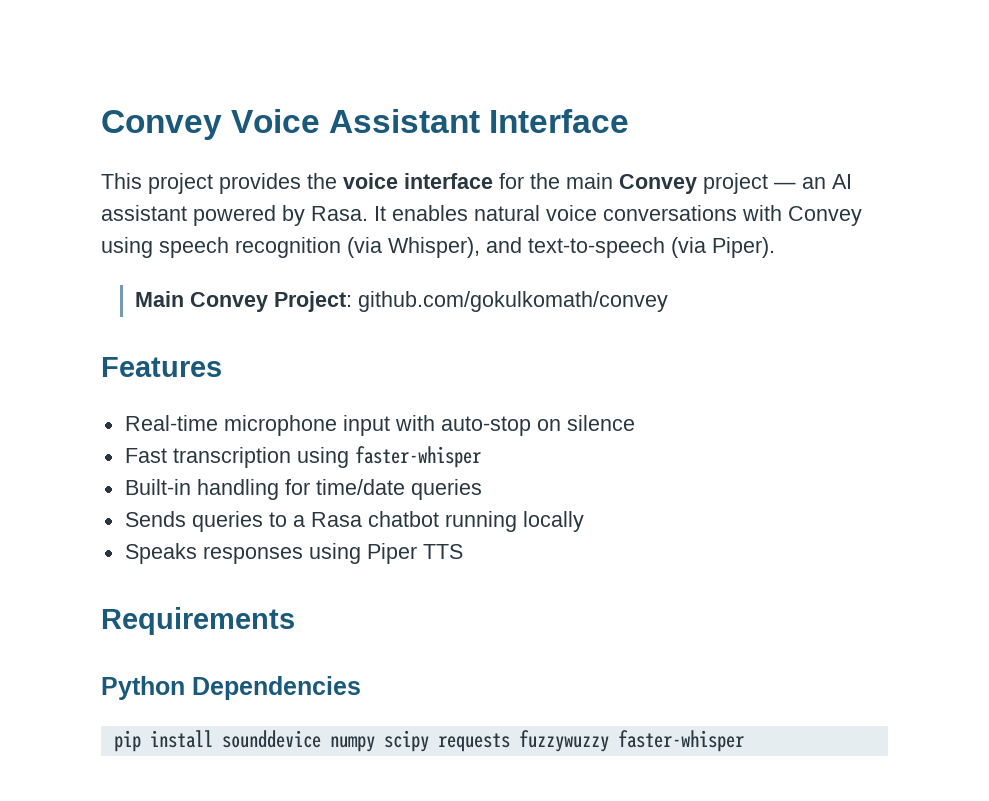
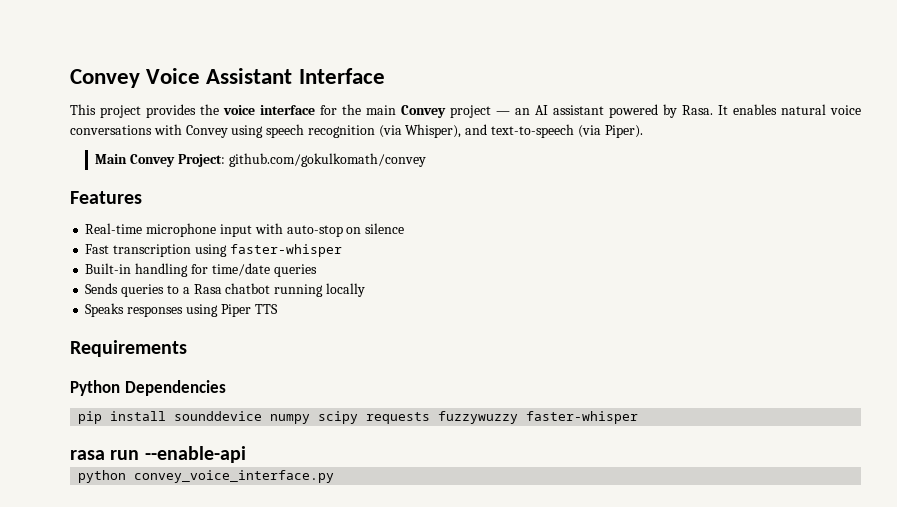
(744, 741) none -> [70,446,246,463] [78,470,335,483] // rasa run --enable-api // python convey_voice_interface.py

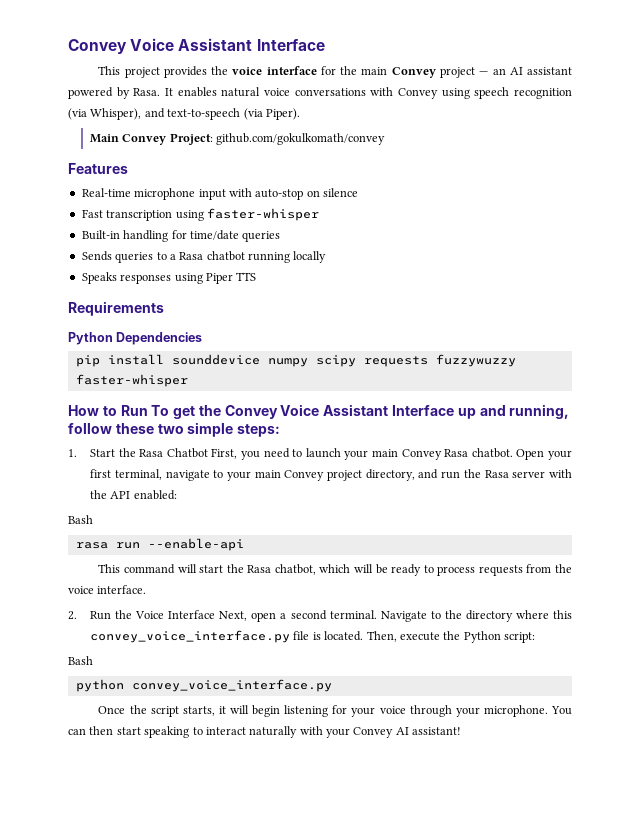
[70,446,246,463] [78,470,335,483] rasa run --enable-api // python convey_voice_interface.py -> [68,404,570,419] [68,422,281,437] [68,448,572,460] [90,469,572,481] [90,490,177,500] [68,515,93,524] [75,538,244,551] [98,564,573,576] [68,585,147,594] [68,610,573,622] [90,630,536,643] [68,656,93,665] [75,679,332,692] [98,705,573,717] [68,726,462,738] How to Run To get the Convey Voice Assistant Interface up and running, follow these two simple steps: // 1. Start the Rasa Chatbot First, you need to launch your main Convey Rasa chatbot. Open your first terminal, navigate to your main Convey project directory, and run the Rasa server with the API enabled: // Bash // rasa run --enable-api // This command will start the Rasa chatbot, which will be ready to process requests from the voice interface. // 2. Run the Voice Interface Next, open a second terminal. Navigate to the directory where this convey_voice_interface.py file is located. Then, execute the Python script: // Bash // python convey_voice_interface.py // Once the script starts, it will begin listening for your voice through your microphone. You can then start speaking to interact naturally with your Convey AI assistant!

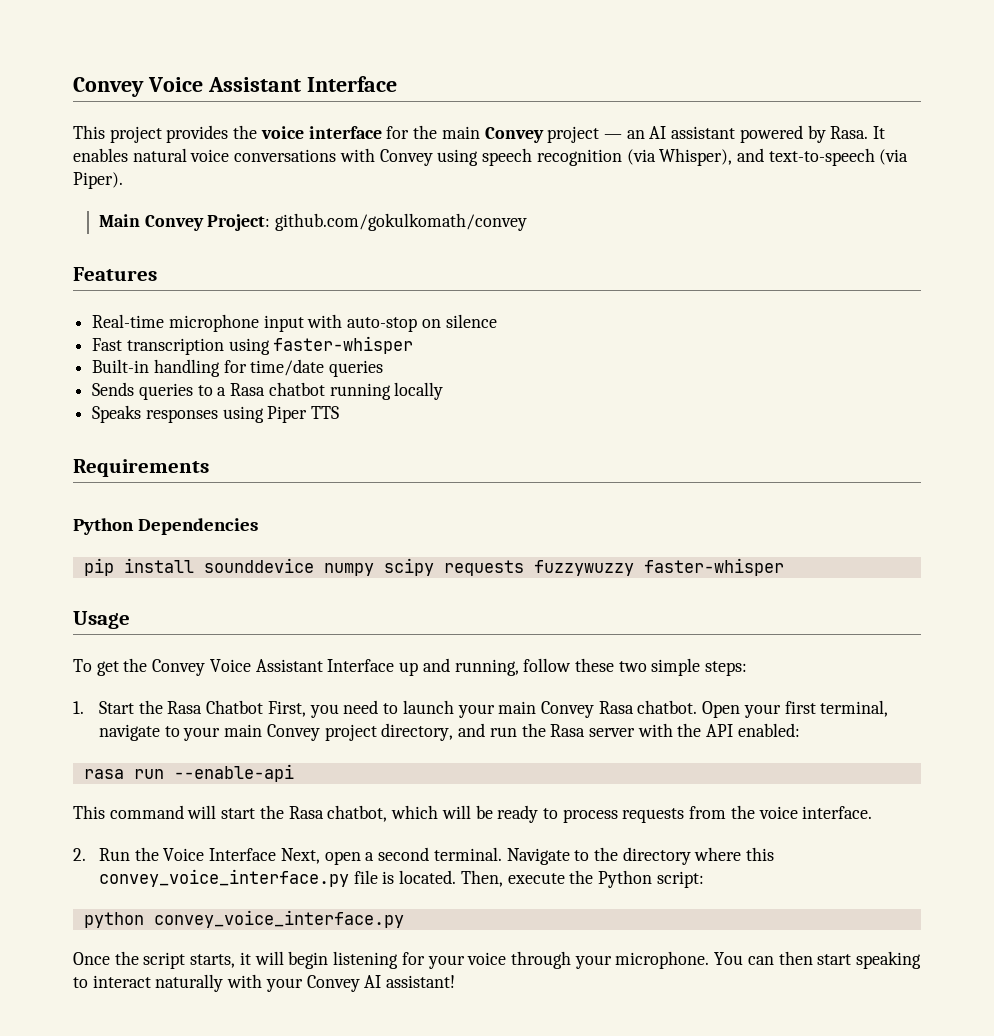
[68,405,148,416] How to Run -> [73,611,130,629] Usage //
[68,515,93,524] // Bash -> (800, 730) none
[68,656,93,665] // Bash -> (704, 879) none

